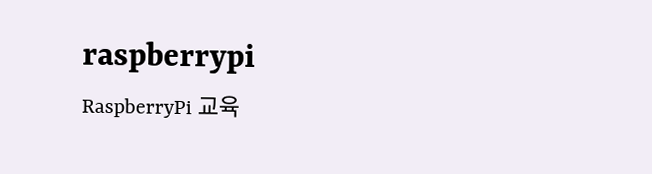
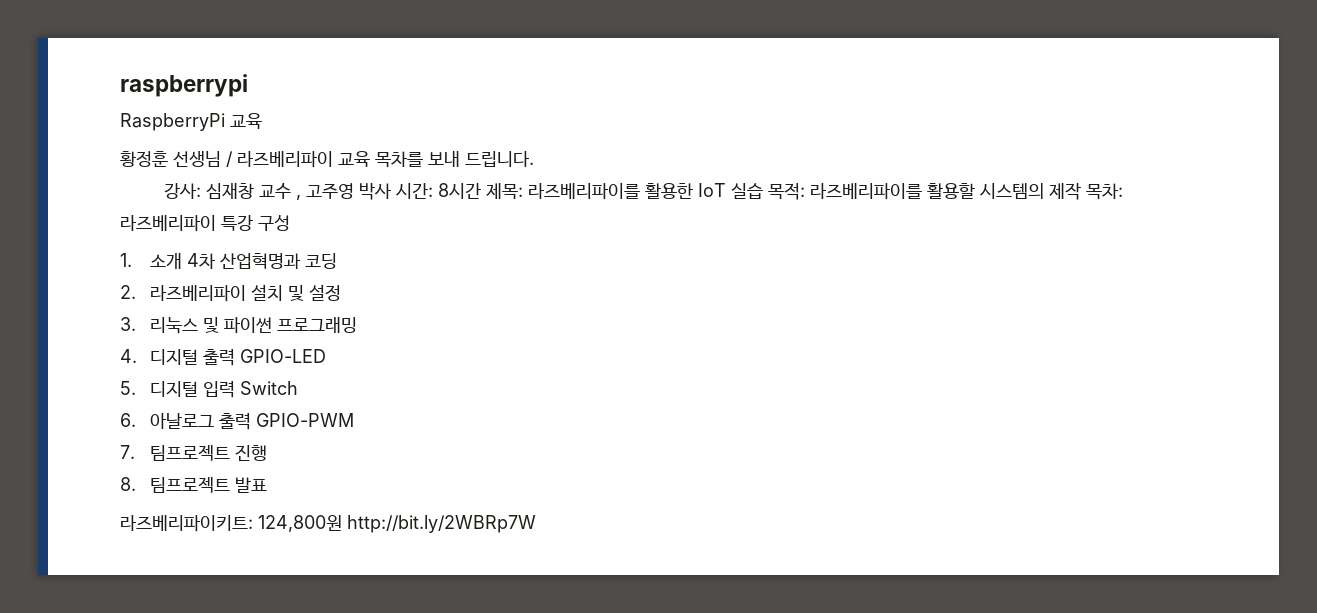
(241, 106) none -> [120,151,534,168] [163,182,1123,200] [120,215,290,232] [120,253,338,269] [120,284,342,302] [120,317,358,334] [120,349,327,366] [120,381,299,398] [120,413,355,430] [120,445,268,461] [120,477,268,493] [120,515,536,533] // 황정훈 선생님 / 라즈베리파이 교육 목차를 보내 드립니다. // 강사: 심재창 교수 , 고주영 박사 시간: 8시간 제목: 라즈베리파이를 활용한 IoT 실습 목적: 라즈베리파이를 활용할 시스템의 제작 목차: 라즈베리파이 특강 구성 // 1. 소개 4차 산업혁명과 코딩 // 2. 라즈베리파이 설치 및 설정 // 3. 리눅스 및 파이썬 프로그래밍 // 4. 디지털 출력 GPIO-LED // 5. 디지털 입력 Switch // 6. 아날로그 출력 GPIO-PWM // 7. 팀프로젝트 진행 // 8. 팀프로젝트 발표 // 라즈베리파이키트: 124,800원 http://bit.ly/2WBRp7W

